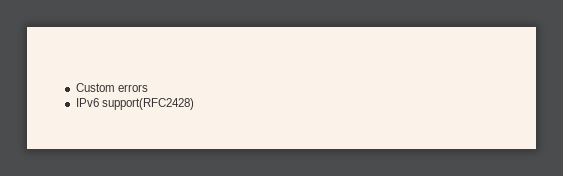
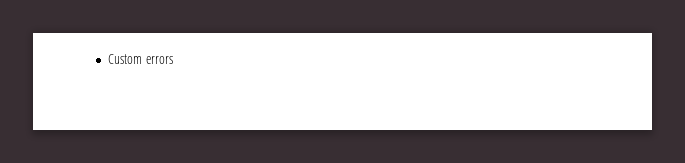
[75,98,194,110] // IPv6 support(RFC2428) -> (173, 60) none

